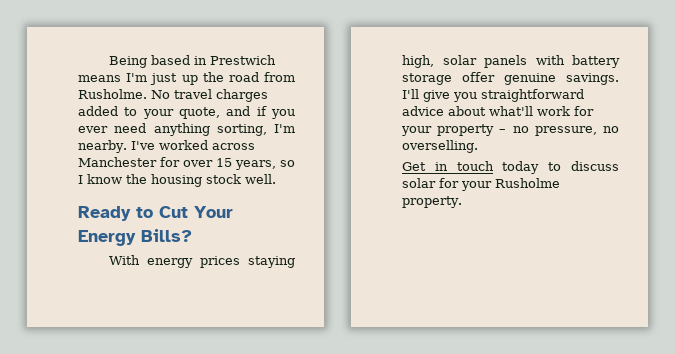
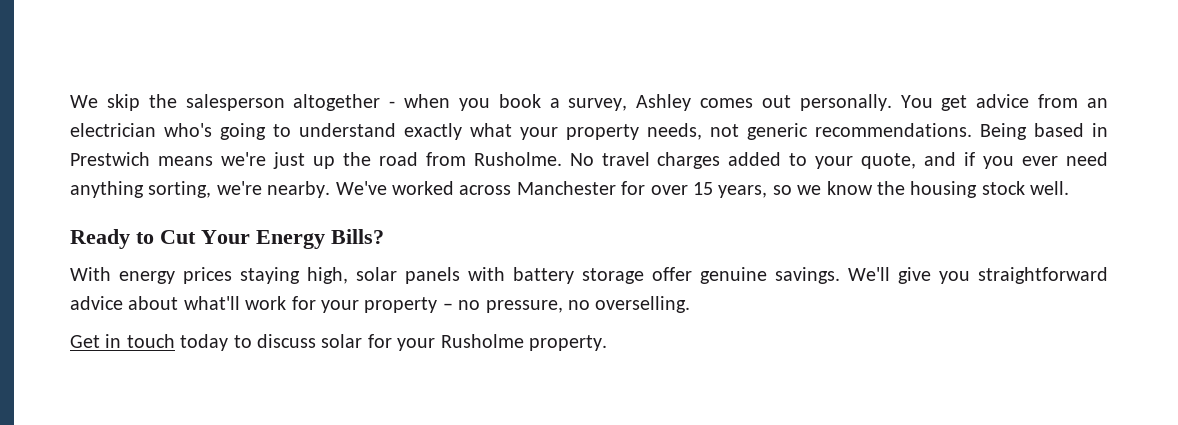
(108, 62) none -> [70,94,1109,111] [70,123,972,140] We skip the salesperson altogether - when you book a survey, Ashley comes out personally. You get advice from an electrician who's going to understand exactly what your property needs, not generic recommendations.
[126,73,148,82] I'm -> [220,152,266,166] we're
[274,124,295,133] [78,140,155,153] I'm nearby. I've -> [216,181,387,198] we're nearby. We've
[78,175,83,184] I -> [797,185,822,195] we
[402,89,419,99] I'll -> [848,267,890,281] We'll

